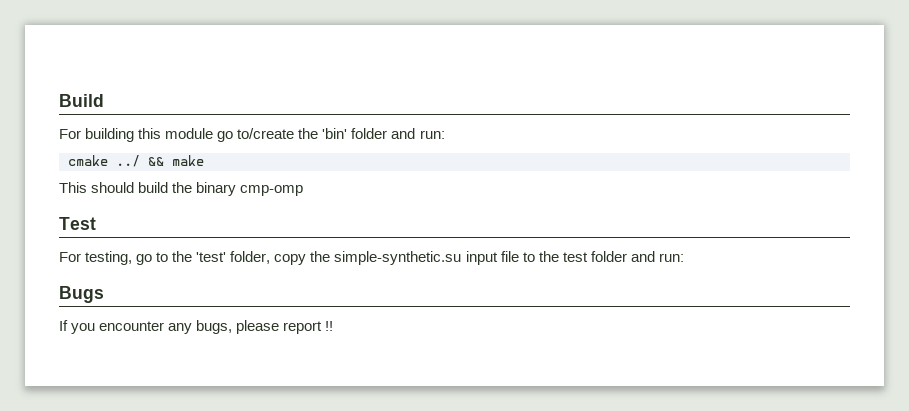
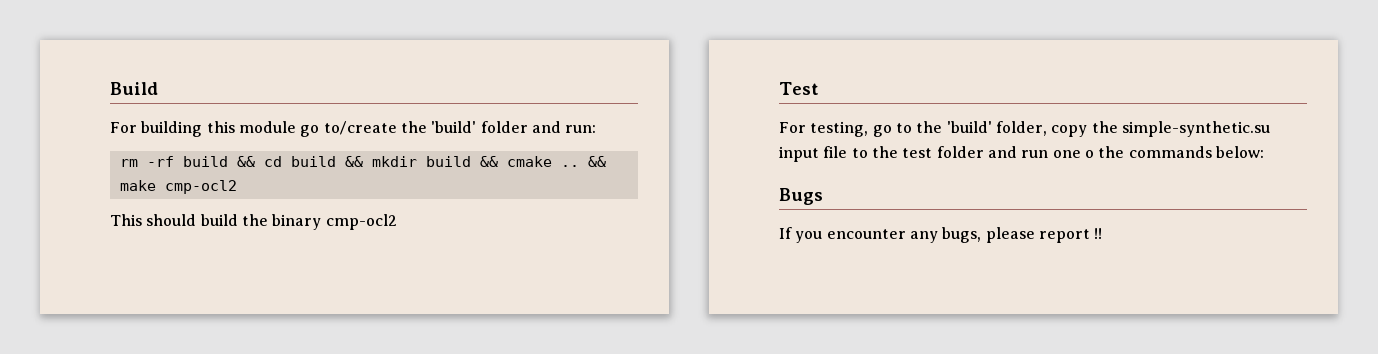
[322,128,445,139] [68,155,140,167] 'bin' folder and run: // cmake ../ -> [431,121,597,133] [119,156,579,167] 'build' folder and run: // rm -rf build && cd build && mkdir build && cmake ..
(204, 160) none -> [164,180,237,194] cmp-ocl2
[240,185,304,196] cmp-omp -> [325,214,397,230] cmp-ocl2
[196,252,227,262] 'test' -> [946,121,992,133] 'build'
[658,253,684,262] run: -> [1021,146,1264,158] run one o the commands below:

